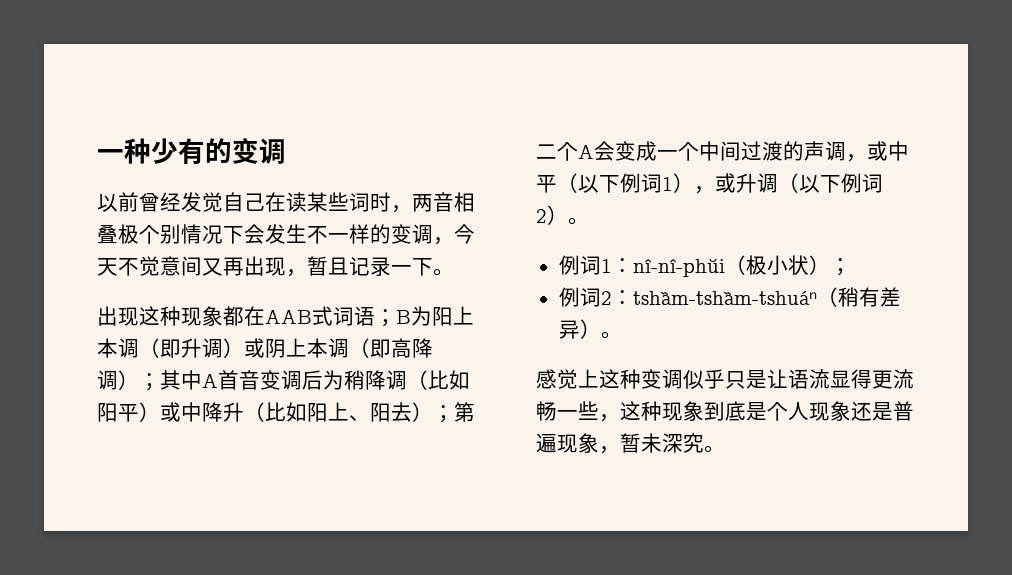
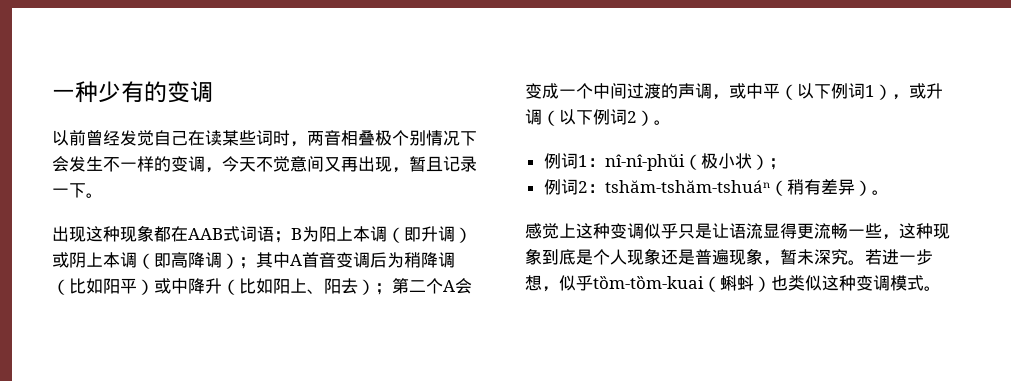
[632,291,817,305] tshȁm-tshȁm-tshuáⁿ -> [604,180,770,193] tshăm-tshăm-tshuáⁿ
(725, 449) none -> [865,249,933,265] [525,275,941,292] 若进一步想，似乎tȍm-tȍm-kuai（蝌蚪）也类似这种变调模式。

